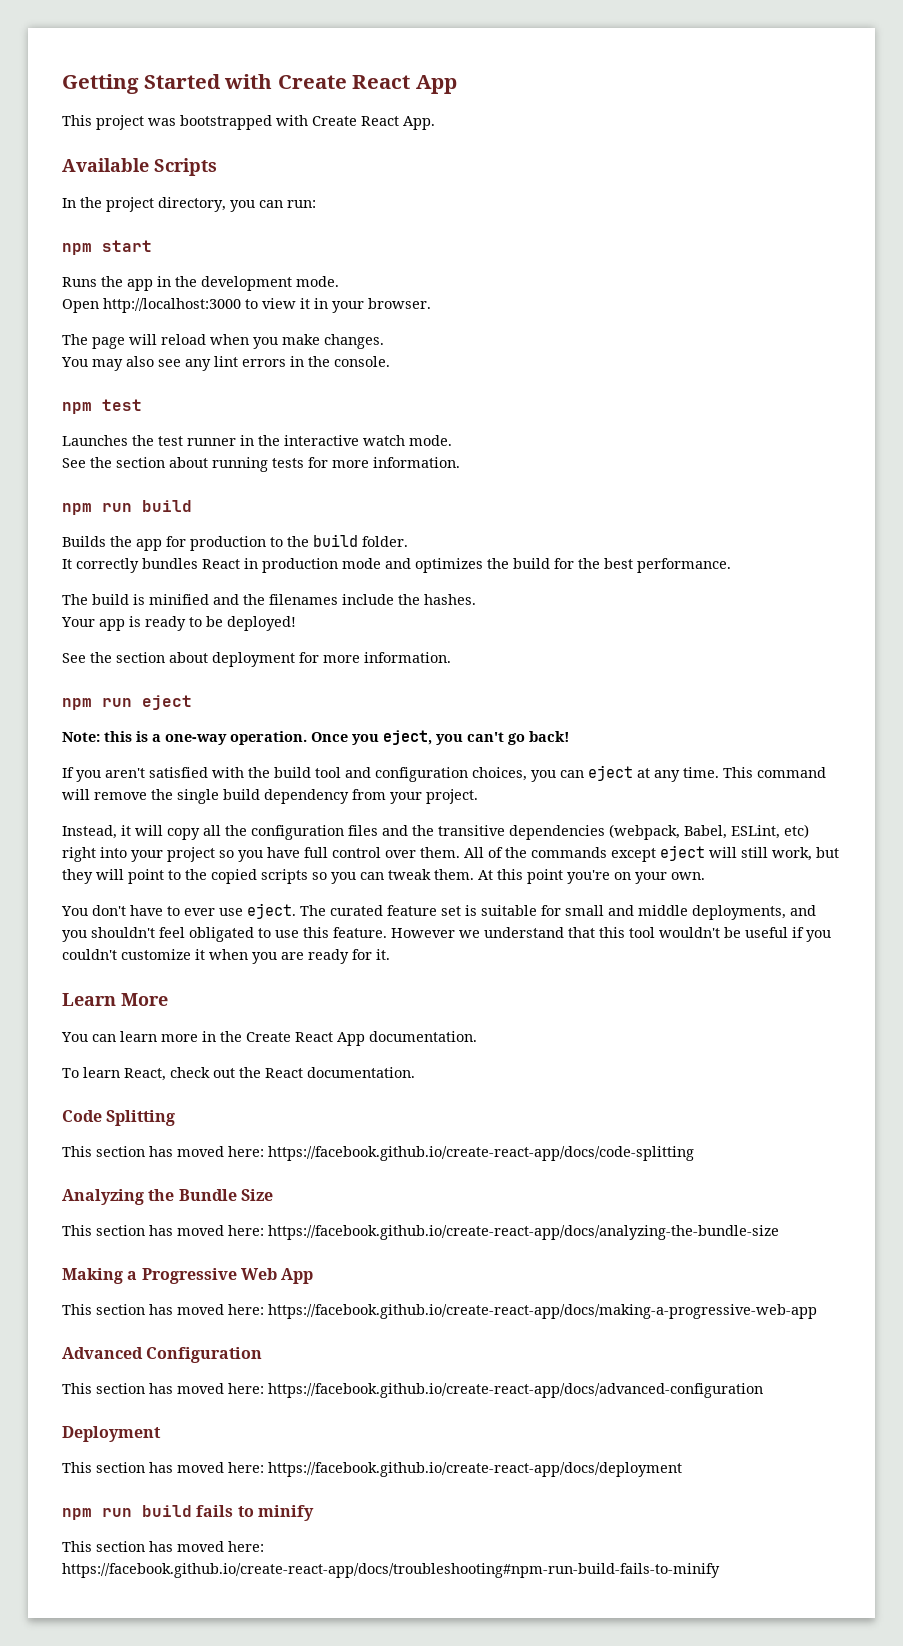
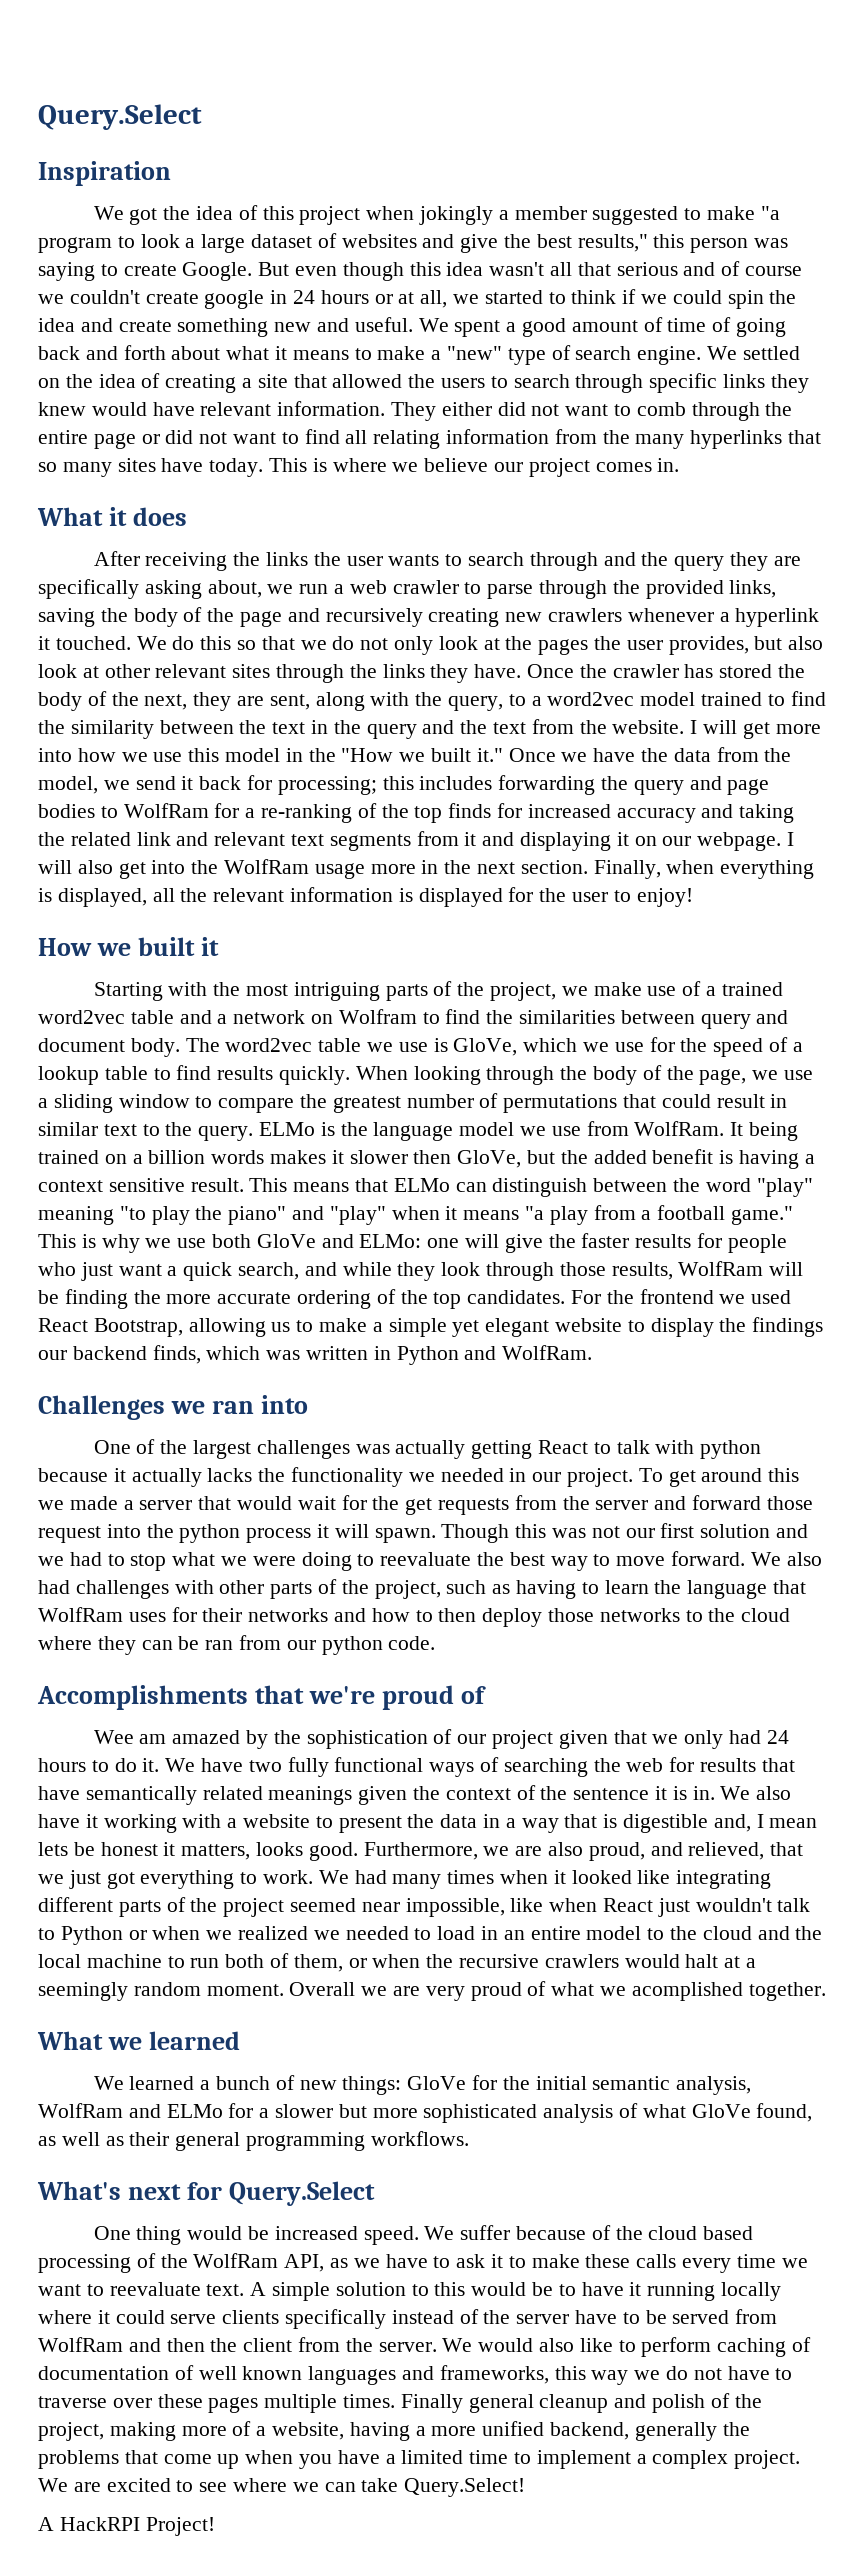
[62,74,457,94] [62,115,435,130] [62,158,217,176] [62,197,316,212] [62,240,152,255] [62,276,339,291] [62,298,431,313] [62,334,384,349] [61,356,390,371] [62,399,142,414] [62,435,452,446] [62,457,460,472] [62,500,192,515] [62,534,408,551] [62,558,731,573] [62,594,476,605] [61,616,296,631] [62,652,451,667] [62,695,192,710] [62,730,570,745] [62,765,826,782] [62,789,478,804] [62,824,809,840] [62,845,839,862] [62,869,705,884] [61,903,816,920] [62,927,831,942] [62,949,390,964] [62,993,168,1006] [61,1031,477,1046] [62,1067,415,1081] [62,1110,176,1126] [62,1146,694,1161] [62,1189,273,1205] [62,1225,779,1240] [62,1268,314,1284] [62,1304,817,1319] [62,1347,263,1363] [62,1383,763,1398] [62,1426,161,1442] [62,1462,682,1477] [62,1505,314,1521] [62,1541,264,1552] [62,1563,720,1578] Getting Started with Create React App // This project was bootstrapped with Create React App. // Available Scripts // In the project directory, you can run: // npm start // Runs the app in the development mode. // Open http://localhost:3000 to view it in your browser. // The page will reload when you make changes. // You may also see any lint errors in the console. // npm test // Launches the test runner in the interactive watch mode. // See the section about running tests for more information. // npm run build // Builds the app for production to the build folder. // It correctly bundles React in production mode and optimizes the build for the best performance. // The build is minified and the filenames include the hashes. // Your app is ready to be deployed! // See the section about deployment for more information. // npm run eject // Note: this is a one-way operation. Once you eject, you can't go back! // If you aren't satisfied with the build tool and configuration choices, you can eject at any time. This command will remove the single build dependency from your project. // Instead, it will copy all the configuration files and the transitive dependencies (webpack, Babel, ESLint, etc) right into your project so you have full control over them. All of the commands except eject will still work, but they will point to the copied scripts so you can tweak them. At this point you're on your own. // You don't have to ever use eject. The curated feature set is suitable for small and middle deployments, and you shouldn't feel obligated to use this feature. However we understand that this tool wouldn't be useful if you couldn't customize it when you are ready for it. // Learn More // You can learn more in the Create React App documentation. // To learn React, check out the React documentation. // Code Splitting // This section has moved here: https://facebook.github.io/create-react-app/docs/code-splitting // Analyzing the Bundle Size // This section has moved here: https://facebook.github.io/create-react-app/docs/analyzing-the-bundle-size // Making a Progressive Web App // This section has moved here: https://facebook.github.io/create-react-app/docs/making-a-progressive-web-app // Advanced Configuration // This section has moved here: https://facebook.github.io/create-react-app/docs/advanced-configuration // Deployment // This section has moved here: https://facebook.github.io/create-react-app/docs/deployment // npm run build fails to minify // This section has moved here: https://facebook.github.io/create-react-app/docs/troubleshooting#npm-run-build-fails-to-minify -> [38,104,202,130] [38,161,171,186] [93,205,780,225] [38,233,789,253] [38,261,803,281] [38,289,797,309] [38,317,787,337] [38,345,800,365] [38,373,809,393] [38,401,793,421] [38,429,822,449] [38,458,680,477] [37,507,188,526] [93,551,801,571] [38,579,777,599] [38,607,820,627] [38,636,824,655] [38,664,806,683] [38,691,826,711] [38,719,821,739] [38,747,792,762] [38,775,770,795] [38,803,795,823] [38,831,795,851] [38,859,815,879] [38,887,693,907] [38,937,220,956] [93,981,783,1001] [38,1009,789,1029] [38,1037,803,1057] [38,1065,814,1085] [38,1093,788,1113] [38,1121,799,1141] [38,1149,815,1169] [38,1178,813,1197] [38,1205,794,1225] [38,1233,787,1253] [38,1261,804,1281] [38,1289,792,1309] [38,1317,824,1337] [38,1345,593,1365] [38,1395,309,1420] [93,1439,762,1459] [38,1467,800,1487] [38,1495,813,1515] [38,1523,809,1543] [38,1551,822,1571] [38,1579,807,1599] [38,1607,791,1627] [38,1635,436,1655] [37,1685,487,1710] [93,1729,789,1749] [38,1757,795,1777] [38,1785,792,1805] [38,1814,818,1833] [38,1842,804,1861] [38,1870,772,1889] [38,1897,811,1917] [38,1926,823,1945] [38,1953,757,1972] [38,1981,826,2001] [37,2031,241,2050] [93,2075,752,2095] [38,2103,813,2123] [38,2131,469,2151] [37,2181,376,2206] [93,2225,754,2245] [38,2253,808,2273] [38,2282,782,2301] [38,2309,778,2329] [38,2337,812,2357] [38,2365,793,2385] [38,2393,762,2413] [38,2421,750,2441] [38,2450,801,2469] [38,2478,526,2497] [38,2517,215,2536] Query.Select // Inspiration // We got the idea of this project when jokingly a member suggested to make "a program to look a large dataset of websites and give the best results," this person was saying to create Google. But even though this idea wasn't all that serious and of course we couldn't create google in 24 hours or at all, we started to think if we could spin the idea and create something new and useful. We spent a good amount of time of going back and forth about what it means to make a "new" type of search engine. We settled on the idea of creating a site that allowed the users to search through specific links they knew would have relevant information. They either did not want to comb through the entire page or did not want to find all relating information from the many hyperlinks that so many sites have today. This is where we believe our project comes in. // What it does // After receiving the links the user wants to search through and the query they are specifically asking about, we run a web crawler to parse through the provided links, saving the body of the page and recursively creating new crawlers whenever a hyperlink it touched. We do this so that we do not only look at the pages the user provides, but also look at other relevant sites through the links they have. Once the crawler has stored the body of the next, they are sent, along with the query, to a word2vec model trained to find the similarity between the text in the query and the text from the website. I will get more into how we use this model in the "How we built it." Once we have the data from the model, we send it back for processing; this includes forwarding the query and page bodies to WolfRam for a re-ranking of the top finds for increased accuracy and taking the related link and relevant text segments from it and displaying it on our webpage. I will also get into the WolfRam usage more in the next section. Finally, when everything is displayed, all the relevant information is displayed for the user to enjoy! // How we built it // Starting with the most intriguing parts of the project, we make use of a trained word2vec table and a network on Wolfram to find the similarities between query and document body. The word2vec table we use is GloVe, which we use for the speed of a lookup table to find results quickly. When looking through the body of the page, we use a sliding window to compare the greatest number of permutations that could result in similar text to the query. ELMo is the language model we use from WolfRam. It being trained on a billion words makes it slower then GloVe, but the added benefit is having a context sensitive result. This means that ELMo can distinguish between the word "play" meaning "to play the piano" and "play" when it means "a play from a football game." This is why we use both GloVe and ELMo: one will give the faster results for people who just want a quick search, and while they look through those results, WolfRam will be finding the more accurate ordering of the top candidates. For the frontend we used React Bootstrap, allowing us to make a simple yet elegant website to display the findings our backend finds, which was written in Python and WolfRam. // Challenges we ran into // One of the largest challenges was actually getting React to talk with python because it actually lacks the functionality we needed in our project. To get around this we made a server that would wait for the get requests from the server and forward those request into the python process it will spawn. Though this was not our first solution and we had to stop what we were doing to reevaluate the best way to move forward. We also had challenges with other parts of the project, such as having to learn the language that WolfRam uses for their networks and how to then deploy those networks to the cloud where they can be ran from our python code. // Accomplishments that we're proud of // Wee am amazed by the sophistication of our project given that we only had 24 hours to do it. We have two fully functional ways of searching the web for results that have semantically related meanings given the context of the sentence it is in. We also have it working with a website to present the data in a way that is digestible and, I mean lets be honest it matters, looks good. Furthermore, we are also proud, and relieved, that we just got everything to work. We had many times when it looked like integrating different parts of the project seemed near impossible, like when React just wouldn't talk to Python or when we realized we needed to load in an entire model to the cloud and the local machine to run both of them, or when the recursive crawlers would halt at a seemingly random moment. Overall we are very proud of what we acomplished together. // What we learned // We learned a bunch of new things: GloVe for the initial semantic analysis, WolfRam and ELMo for a slower but more sophisticated analysis of what GloVe found, as well as their general programming workflows. // What's next for Query.Select // One thing would be increased speed. We suffer because of the cloud based processing of the WolfRam API, as we have to ask it to make these calls every time we want to reevaluate text. A simple solution to this would be to have it running locally where it could serve clients specifically instead of the server have to be served from WolfRam and then the client from the server. We would also like to perform caching of documentation of well known languages and frameworks, this way we do not have to traverse over these pages multiple times. Finally general cleanup and polish of the project, making more of a website, having a more unified backend, generally the problems that come up when you have a limited time to implement a complex project. We are excited to see where we can take Query.Select! // A HackRPI Project!

